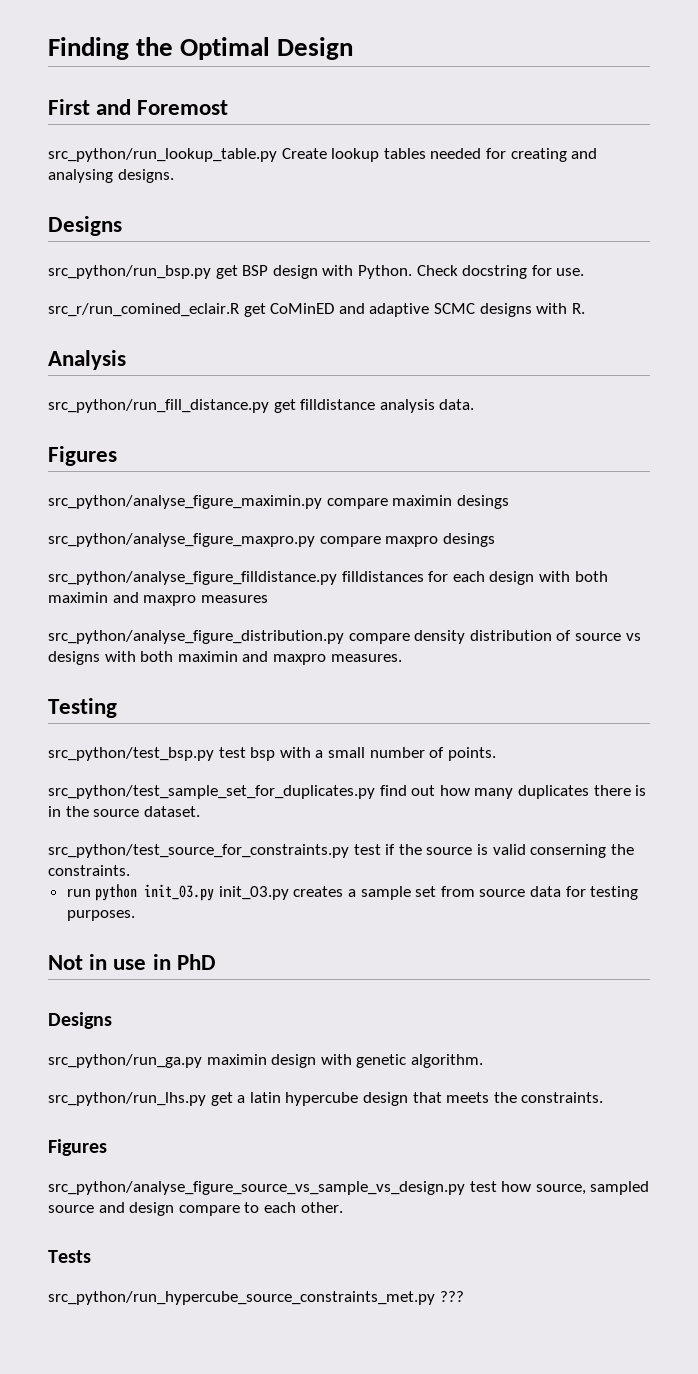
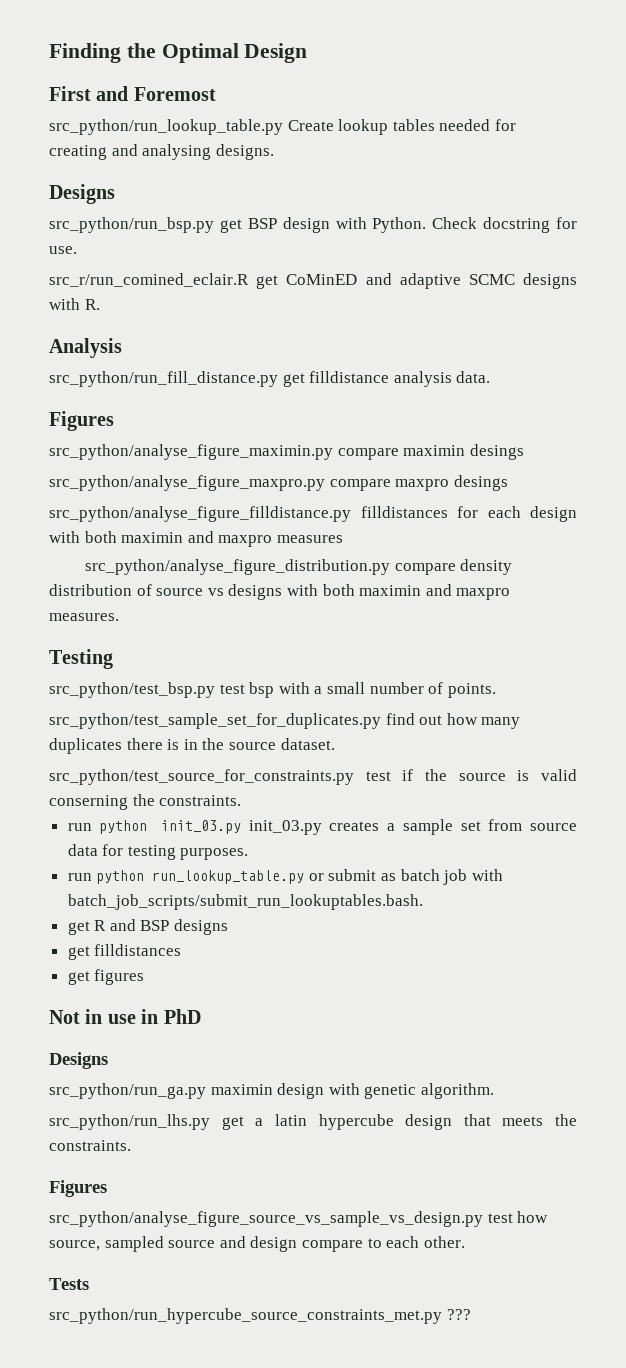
(135, 915) none -> [67,869,503,885] [67,894,423,910] [67,919,229,935] [67,944,182,960] [67,969,145,985] // run python run_lookup_table.py or submit as batch job with batch_job_scripts/submit_run_lookuptables.bash. // get R and BSP designs // get filldistances // get figures

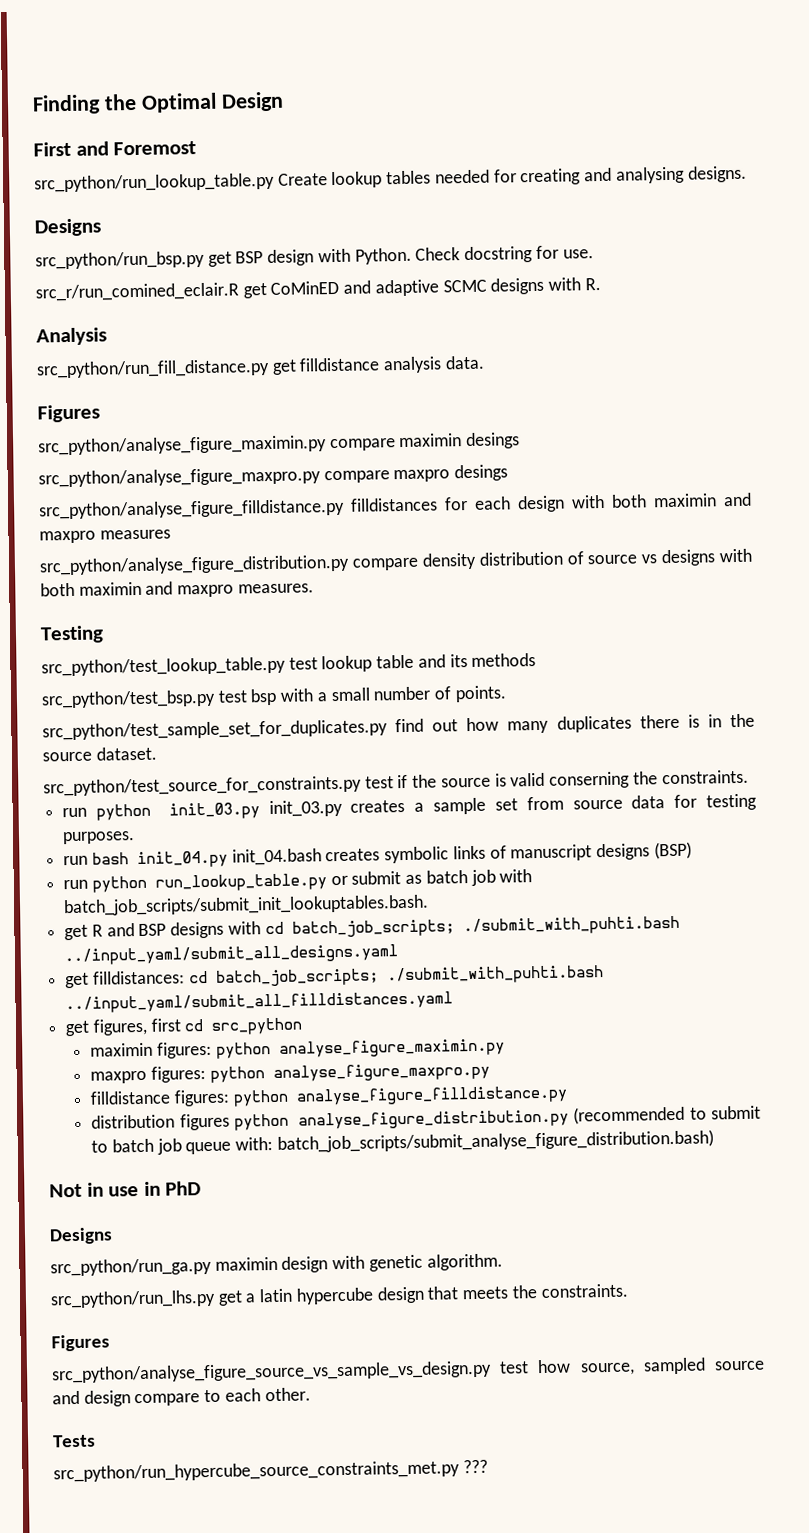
(113, 659) none -> [41,653,537,677] // src_python/test_lookup_table.py test lookup table and its methods
(249, 854) none -> [63,841,692,869] // run bash init_04.py init_04.bash creates symbolic links of manuscript designs (BSP)
[67,894,423,910] batch_job_scripts/submit_run_lookuptables.bash. -> [63,894,430,917] batch_job_scripts/submit_init_lookuptables.bash.
[67,944,182,960] [67,969,145,985] // get filldistances // get figures -> [227,915,680,938] [64,944,399,966] [65,965,604,989] [65,991,454,1014] [65,1017,303,1037] [90,1038,505,1059] [90,1062,490,1084] [90,1085,568,1107] [91,1105,761,1131] [91,1129,714,1155] with cd batch_job_scripts; ./submit_with_puhti.bash ../input_yaml/submit_all_designs.yaml // get filldistances: cd batch_job_scripts; ./submit_with_puhti.bash ../input_yaml/submit_all_filldistances.yaml // get figures, first cd src_python // maximin figures: python analyse_figure_maximin.py // maxpro figures: python analyse_figure_maxpro.py // filldistance figures: python analyse_figure_filldistance.py // distribution figures python analyse_figure_distribution.py (recommended to submit to batch job queue with: batch_job_scripts/submit_analyse_figure_distribution.bash)

